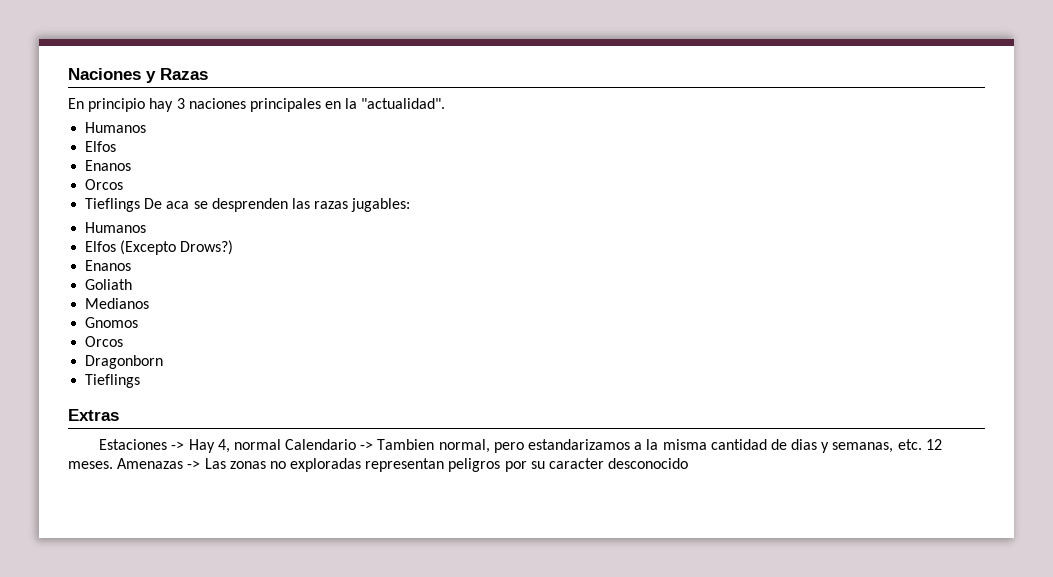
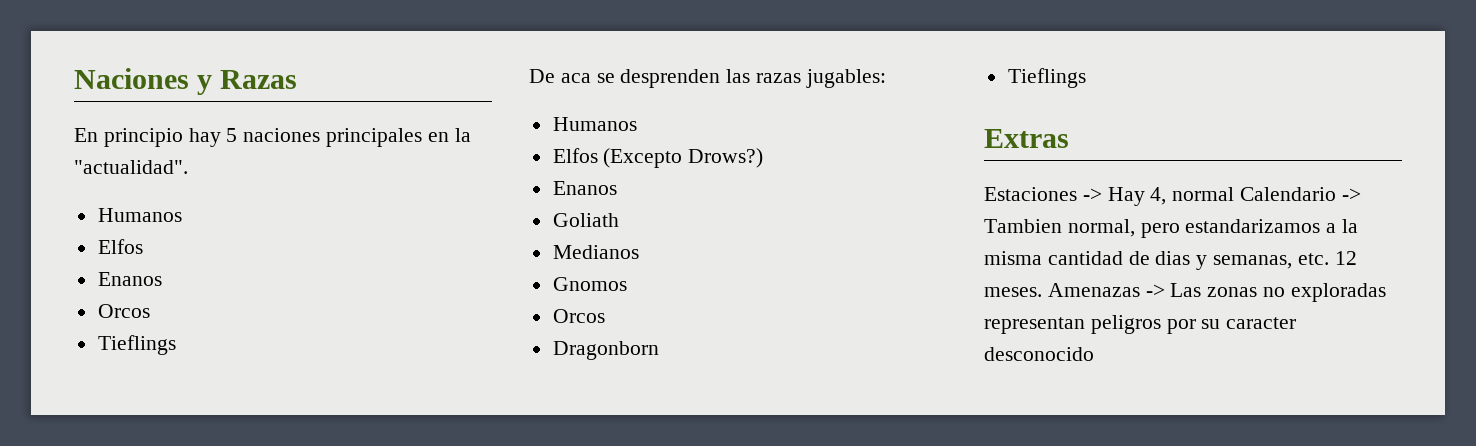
[176,98,185,109] 3 -> [226,128,238,142] 5
(141, 205) none -> (176, 345) //

